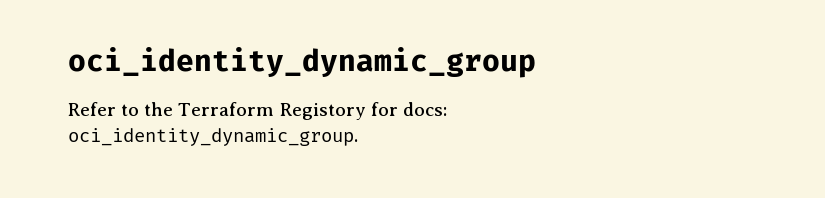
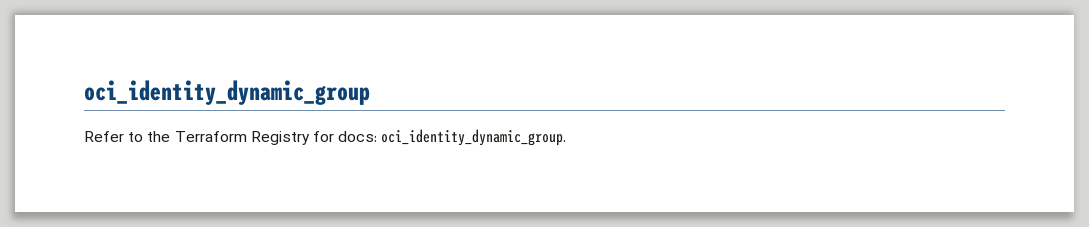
[279,103,366,120] Registory -> [250,131,310,145] Registry

